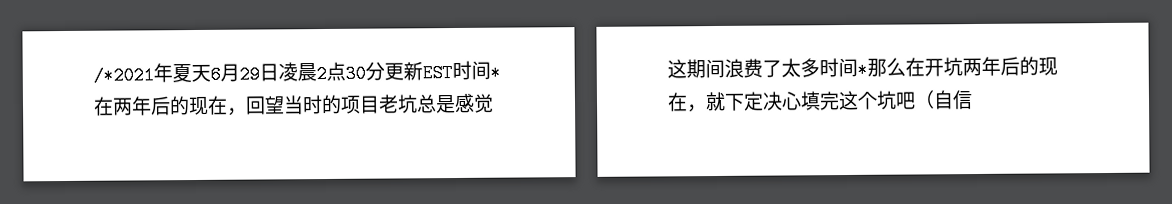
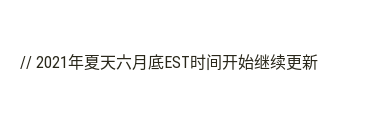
[93,60,501,85] [93,93,494,116] [667,56,1058,79] [667,90,973,113] /*2021年夏天6月29日凌晨2点30分更新EST时间*在两年后的现在，回望当时的项目老坑总是感觉这期间浪费了太多时间*那么在开坑两年后的现在，就下定决心填完这个坑吧（自信 -> [20,54,319,71] // 2021年夏天六月底EST时间开始继续更新

